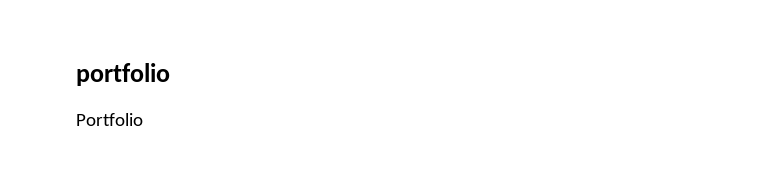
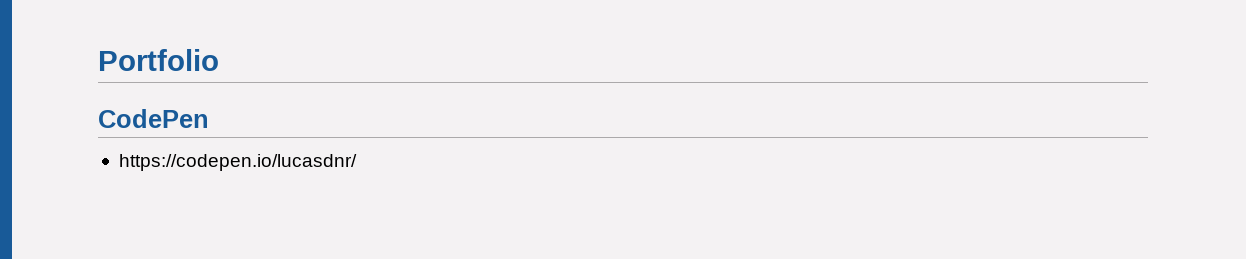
[76,63,170,86] [76,113,143,126] portfolio // Portfolio -> [98,49,219,71] [98,109,209,128] [118,154,357,171] Portfolio // CodePen // https://codepen.io/lucasdnr/

